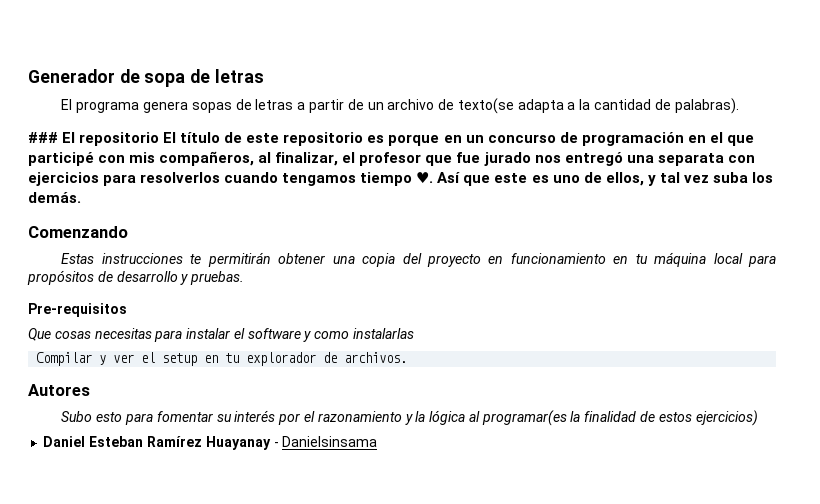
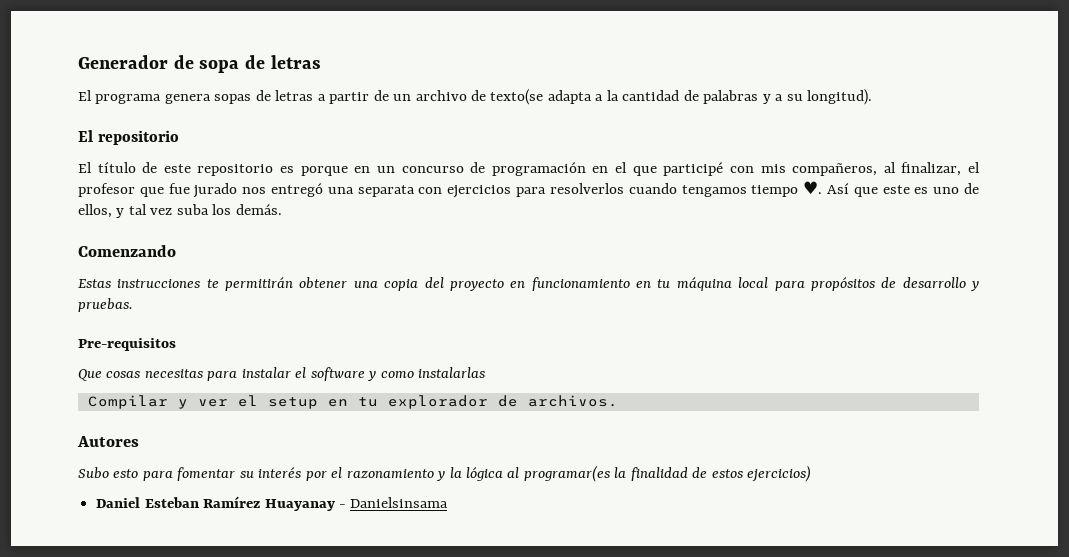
[674,98,739,114] [28,132,58,143] palabras). // ### -> [703,89,873,105] palabras y a su longitud). //
(160, 139) none -> (179, 137) //

